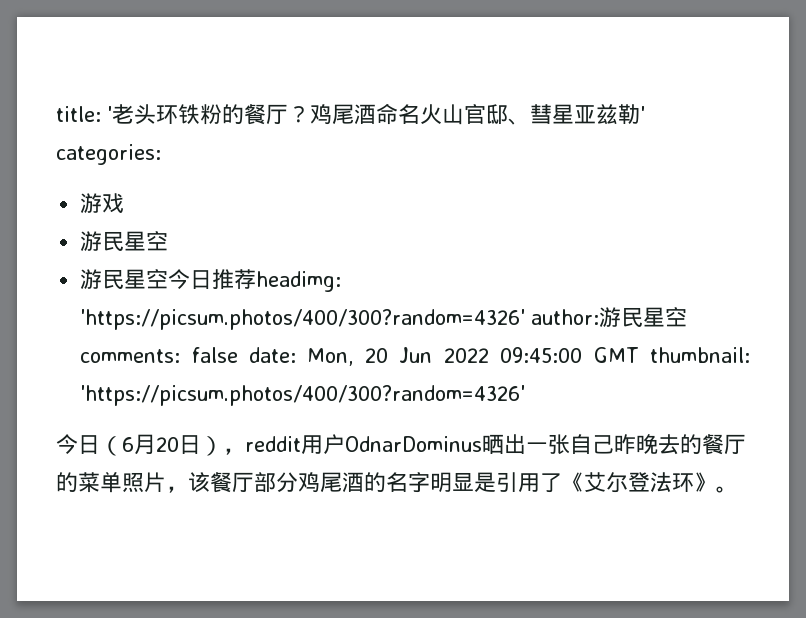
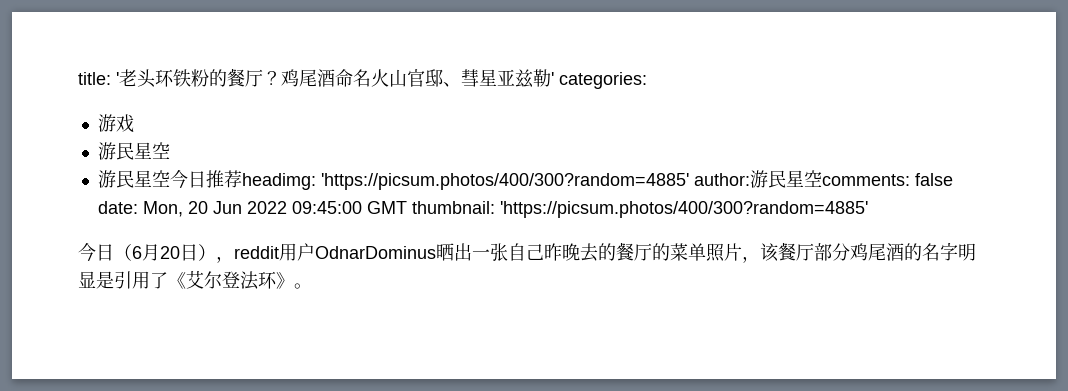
[80,309,526,330] 'https://picsum.photos/400/300?random=4326' -> [320,173,689,190] 'https://picsum.photos/400/300?random=4885'
[80,385,526,406] 'https://picsum.photos/400/300?random=4326' -> [499,201,868,218] 'https://picsum.photos/400/300?random=4885'

